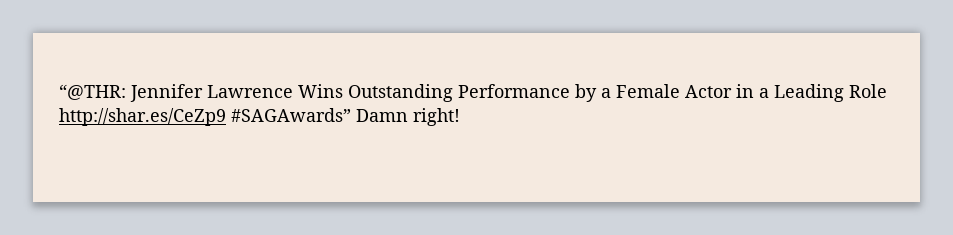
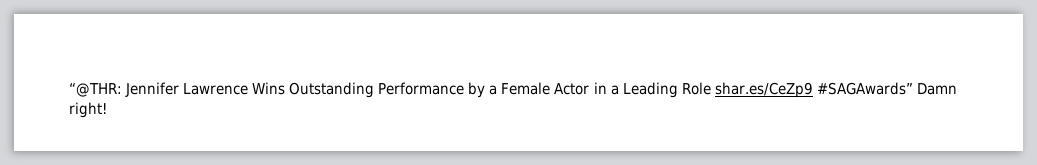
[59,108,226,126] http://shar.es/CeZp9 -> [714,82,813,98] shar.es/CeZp9

